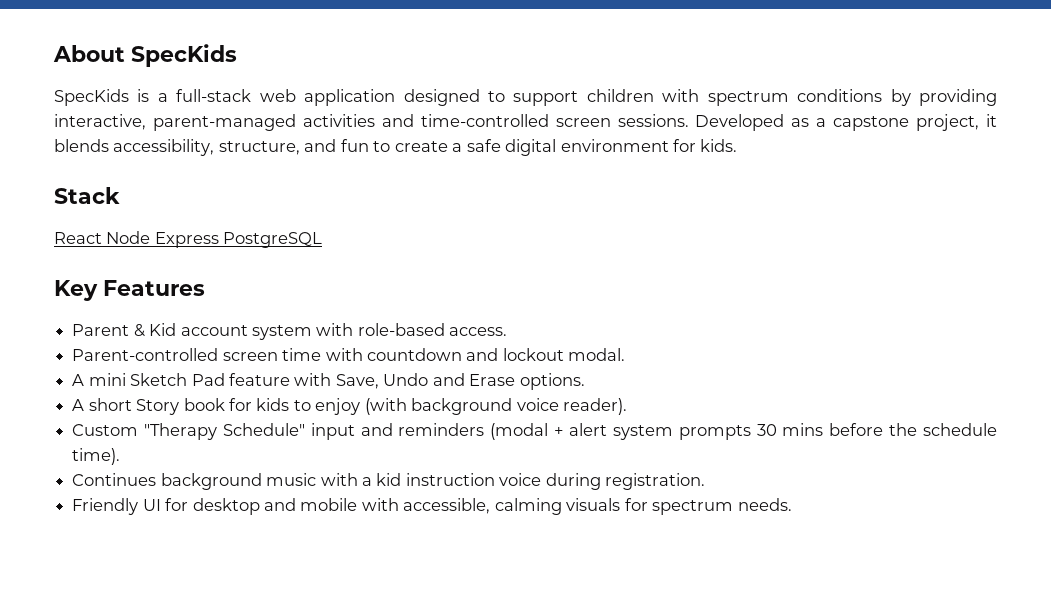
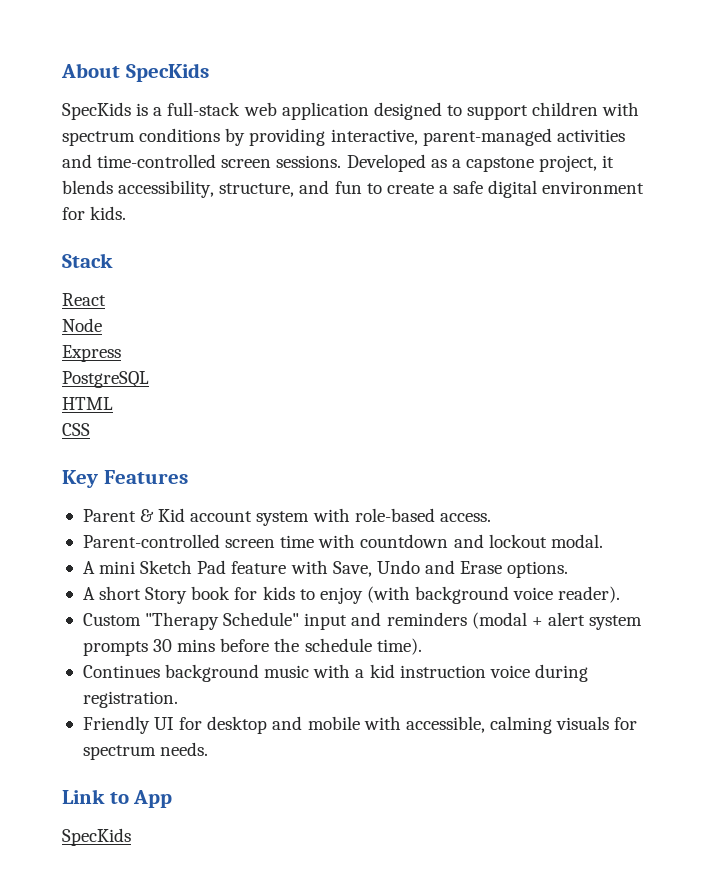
(102, 238) none -> (106, 299) //
(151, 237) none -> (102, 325) //
(219, 240) none -> (121, 353) //
(323, 240) none -> [62,397,113,410] [62,423,90,436] // HTML // CSS
(792, 504) none -> [62,789,173,808] [62,828,131,846] // Link to App // SpecKids

